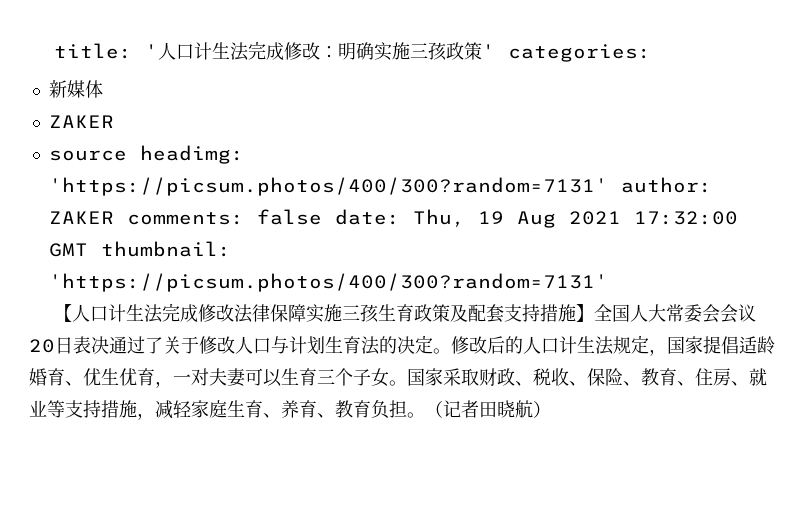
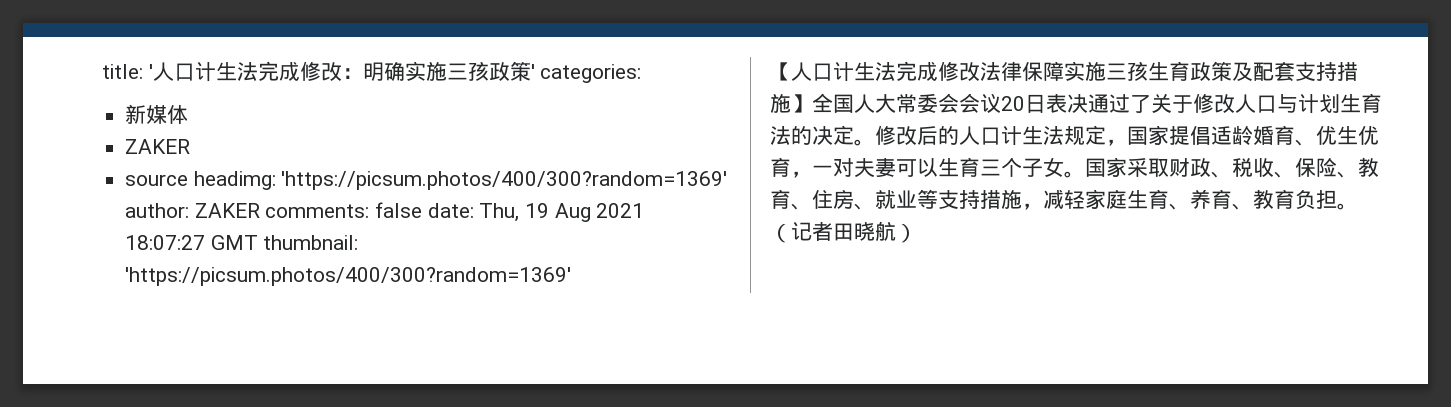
[48,177,608,196] 'https://picsum.photos/400/300?random=7131' -> [281,171,728,190] 'https://picsum.photos/400/300?random=1369'
[633,211,738,225] 17:32:00 -> [125,235,206,250] 18:07:27
[48,273,608,292] 'https://picsum.photos/400/300?random=7131' -> [125,267,572,286] 'https://picsum.photos/400/300?random=1369'

